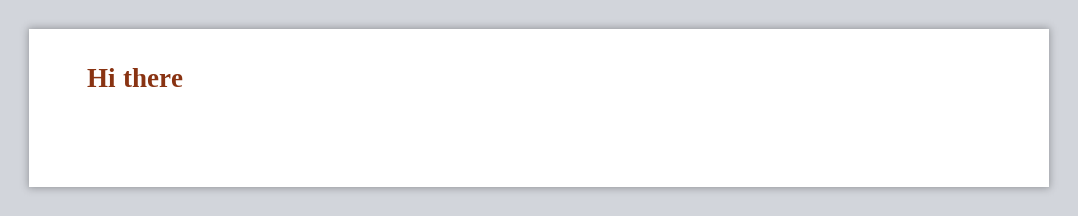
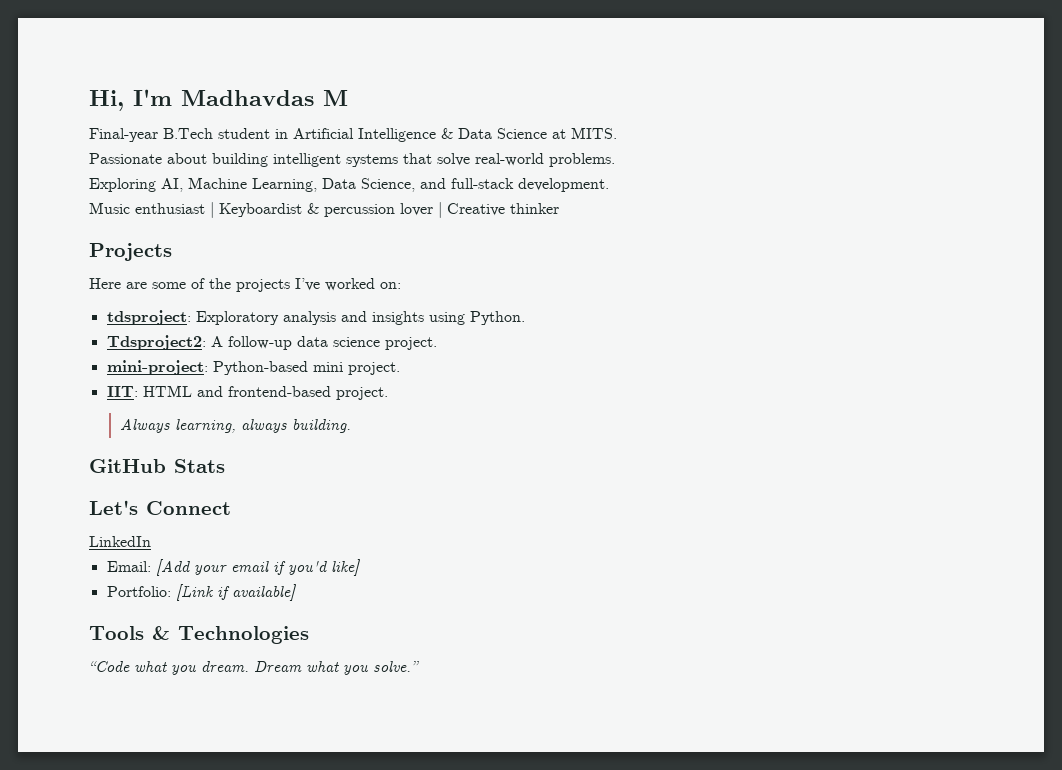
[87,68,184,87] Hi there -> [89,89,348,111] [89,127,617,142] [89,153,615,167] [89,177,609,192] [89,202,559,218] [89,243,172,261] [89,278,401,292] [106,310,525,325] [106,335,437,350] [106,360,400,375] [106,385,388,400] [119,418,351,433] [89,459,225,473] [89,500,231,515] [89,536,151,547] [106,559,360,576] [106,584,296,601] [89,626,309,644] [89,661,419,675] Hi, I'm Madhavdas M // Final-year B.Tech student in Artificial Intelligence & Data Science at MITS. // Passionate about building intelligent systems that solve real-world problems. // Exploring AI, Machine Learning, Data Science, and full-stack development. // Music enthusiast | Keyboardist & percussion lover | Creative thinker // Projects // Here are some of the projects I’ve worked on: // tdsproject: Exploratory analysis and insights using Python. // Tdsproject2: A follow-up data science project. // mini-project: Python-based mini project. // IIT: HTML and frontend-based project. // Always learning, always building. // GitHub Stats // Let's Connect // LinkedIn // Email: [Add your email if you'd like] // Portfolio: [Link if available] // Tools & Technologies // “Code what you dream. Dream what you solve.”

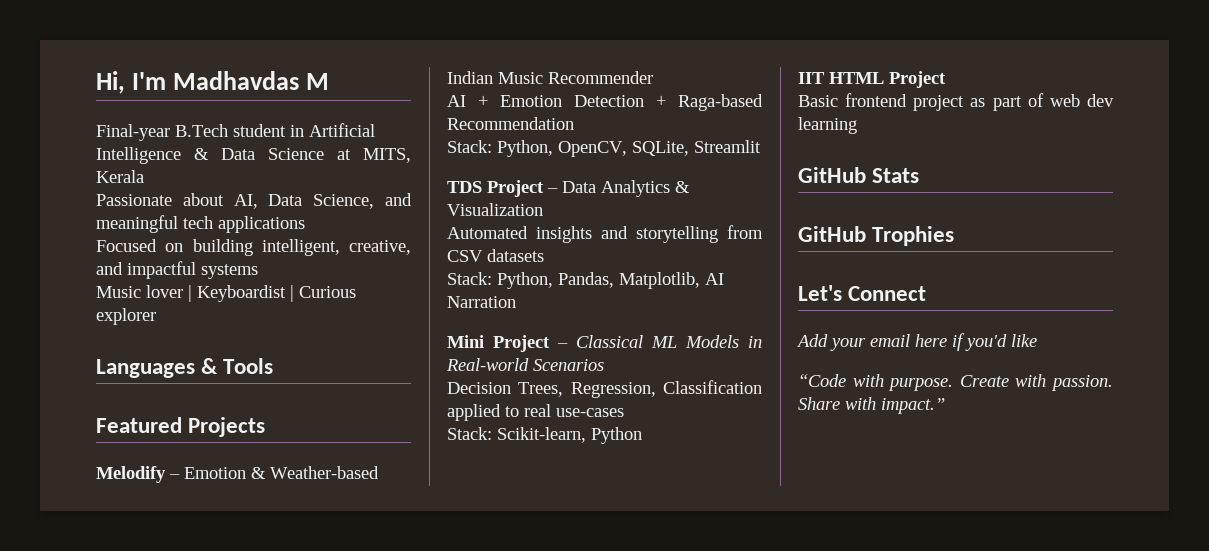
[571,127,617,139] MITS. -> [363,148,411,163] [96,170,144,183] MITS, Kerala
[212,153,615,167] [89,177,609,192] [89,202,205,214] building intelligent systems that solve real-world problems. // Exploring AI, Machine Learning, Data Science, and full-stack development. // Music enthusiast -> [233,193,413,209] [96,215,305,233] [96,239,411,256] [96,261,258,279] [96,285,183,298] AI, Data Science, and meaningful tech applications // Focused on building intelligent, creative, and impactful systems // Music lover
[307,202,559,218] [89,243,172,261] [89,278,401,292] [106,310,525,325] [106,335,437,350] [106,360,400,375] [106,385,388,400] [119,418,351,433] & percussion lover | Creative thinker // Projects // Here are some of the projects I’ve worked on: // tdsproject: Exploratory analysis and insights using Python. // Tdsproject2: A follow-up data science project. // mini-project: Python-based mini project. // IIT: HTML and frontend-based project. // Always learning, always building. -> [290,285,356,302] [96,308,156,325] [96,358,274,378] [96,417,266,437] [96,466,379,483] [447,71,653,84] [447,94,763,111] [447,117,574,130] [447,140,761,157] [447,180,690,197] [447,203,543,216] [447,225,763,243] [447,249,544,262] [447,272,724,289] [447,296,516,308] [447,335,762,352] [446,358,604,371] [447,380,762,398] [447,404,624,421] [447,427,642,444] [798,71,946,88] [798,93,1114,111] [798,117,857,134] | Curious explorer // Languages & Tools // Featured Projects // Melodify – Emotion & Weather-based Indian Music Recommender // AI + Emotion Detection + Raga-based Recommendation // Stack: Python, OpenCV, SQLite, Streamlit // TDS Project – Data Analytics & Visualization // Automated insights and storytelling from CSV datasets // Stack: Python, Pandas, Matplotlib, AI Narration // Mini Project – Classical ML Models in Real-world Scenarios // Decision Trees, Regression, Classification applied to real use-cases // Stack: Scikit-learn, Python // IIT HTML Project // Basic frontend project as part of web dev learning
(225, 466) none -> [798,226,955,246] // GitHub Trophies
[89,536,151,547] [106,559,190,576] LinkedIn // Email: [Add -> [796,334,828,347] Add
(269, 566) none -> [915,334,947,347] here
[330,559,360,576] [106,584,296,601] [89,626,309,644] [89,661,419,675] like] // Portfolio: [Link if available] // Tools & Technologies // “Code what you dream. Dream what you solve.” -> [1011,334,1037,347] [798,374,1113,391] [798,397,945,414] like // “Code with purpose. Create with passion. Share with impact.”

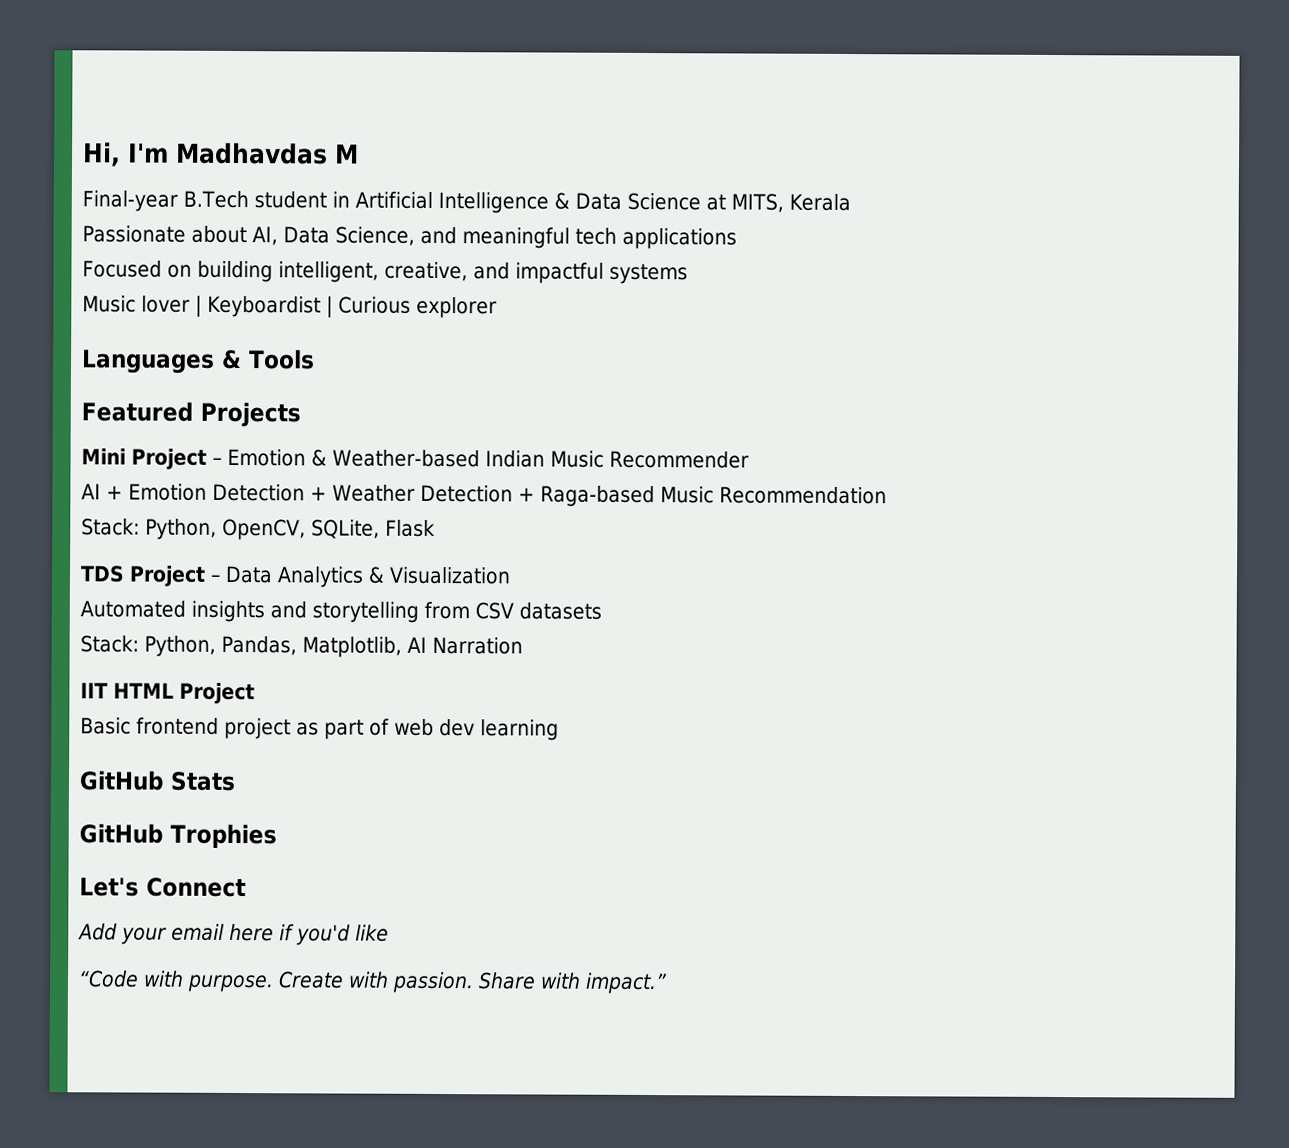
[96,466,166,483] Melodify -> [81,448,207,470] Mini Project
[678,94,763,111] Raga-based -> [332,484,714,508] Weather Detection + Raga-based Music
[694,140,761,153] Streamlit -> [385,519,435,537] Flask
[447,335,762,352] [446,358,604,371] [447,380,762,398] [447,404,624,421] [447,427,642,444] // Mini Project – Classical ML Models in Real-world Scenarios // Decision Trees, Regression, Classification applied to real use-cases // Stack: Scikit-learn, Python -> (523, 645) none

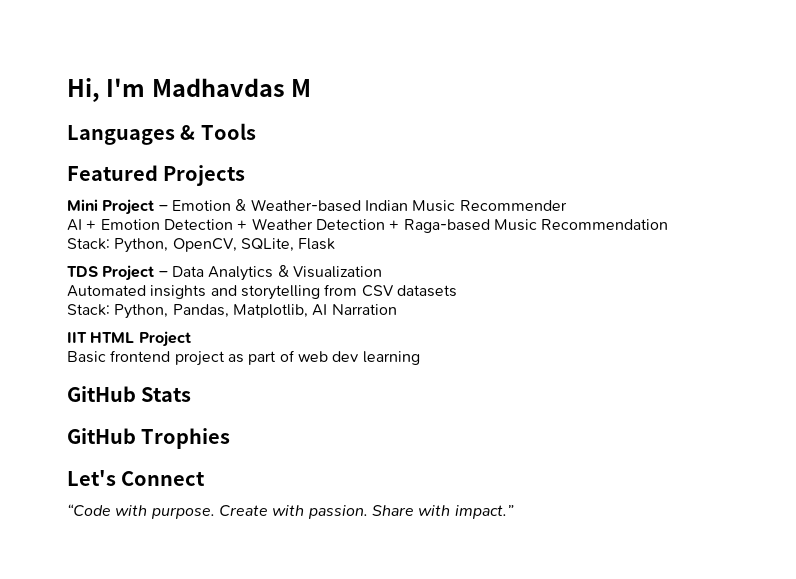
[82,190,851,214] [82,225,737,250] [82,260,688,285] [82,294,497,319] // Final-year B.Tech student in Artificial Intelligence & Data Science at MITS, Kerala // Passionate about AI, Data Science, and meaningful tech applications // Focused on building intelligent, creative, and impactful systems // Music lover | Keyboardist | Curious explorer -> (312, 88) none
[78,923,389,946] // Add your email here if you'd like -> (206, 478) none

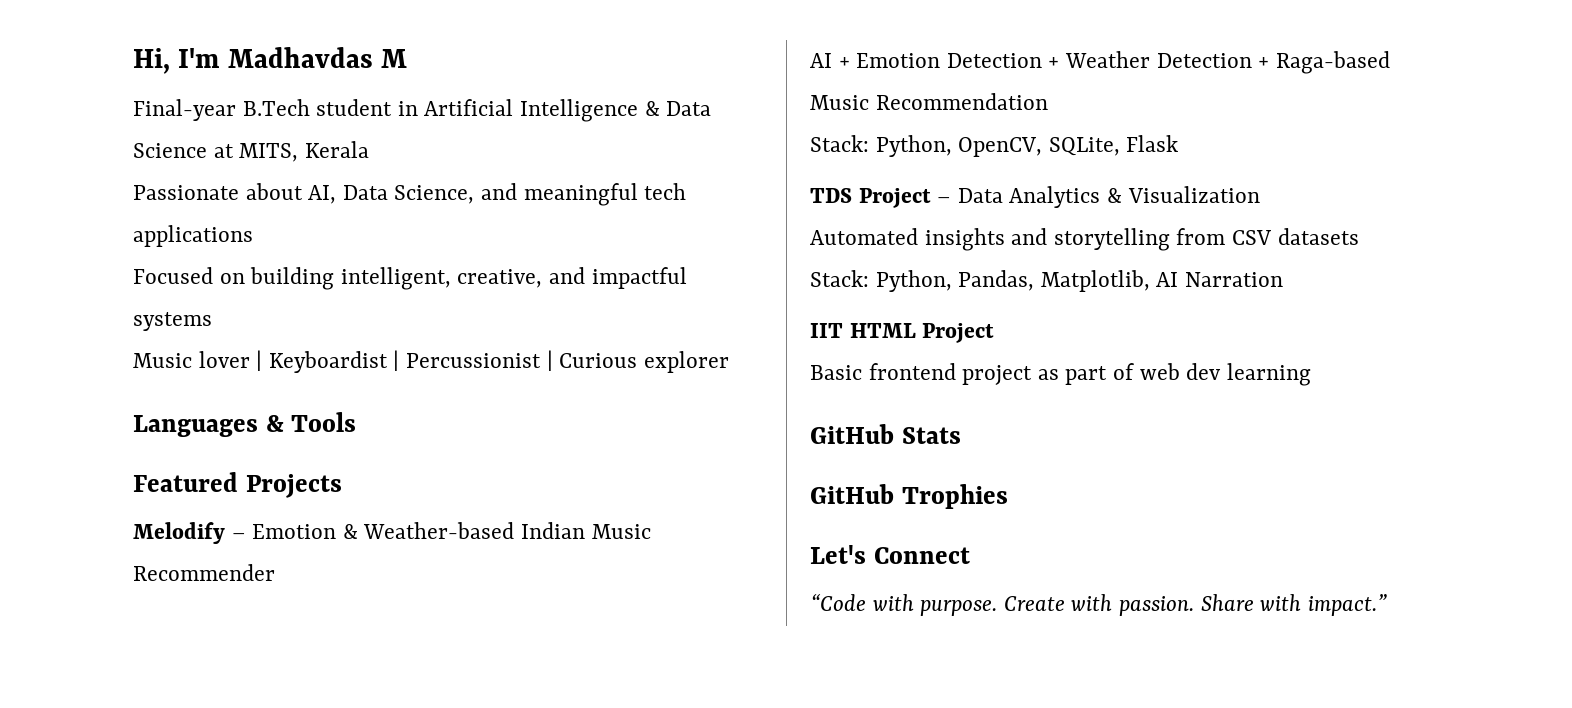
(312, 88) none -> [133,99,712,122] [133,141,369,162] [133,183,687,206] [133,225,253,247] [133,267,687,290] [133,312,212,331] [133,350,729,373] // Final-year B.Tech student in Artificial Intelligence & Data Science at MITS, Kerala // Passionate about AI, Data Science, and meaningful tech applications // Focused on building intelligent, creative, and impactful systems // Music lover | Keyboardist | Percussionist | Curious explorer
[67,199,155,215] Mini Project -> [133,522,225,544] Melodify

